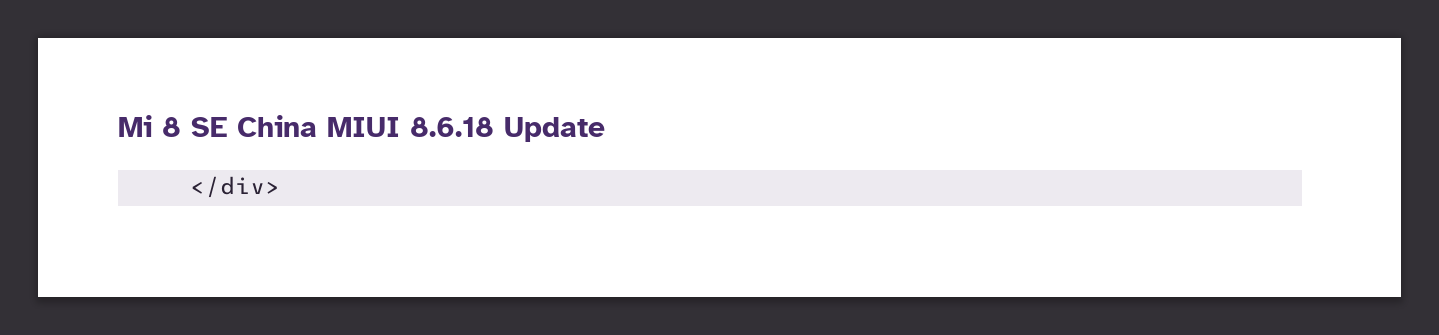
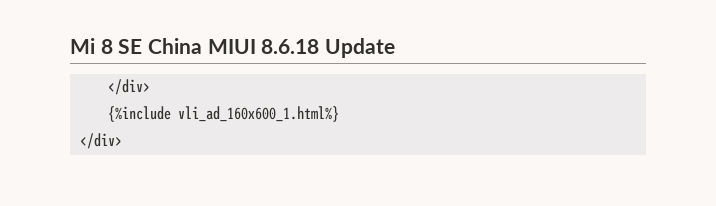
(281, 187) none -> [107,106,339,122] [79,133,122,149] // {%include vli_ad_160x600_1.html%} // </div>

